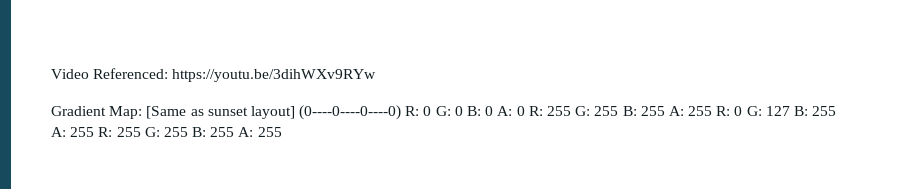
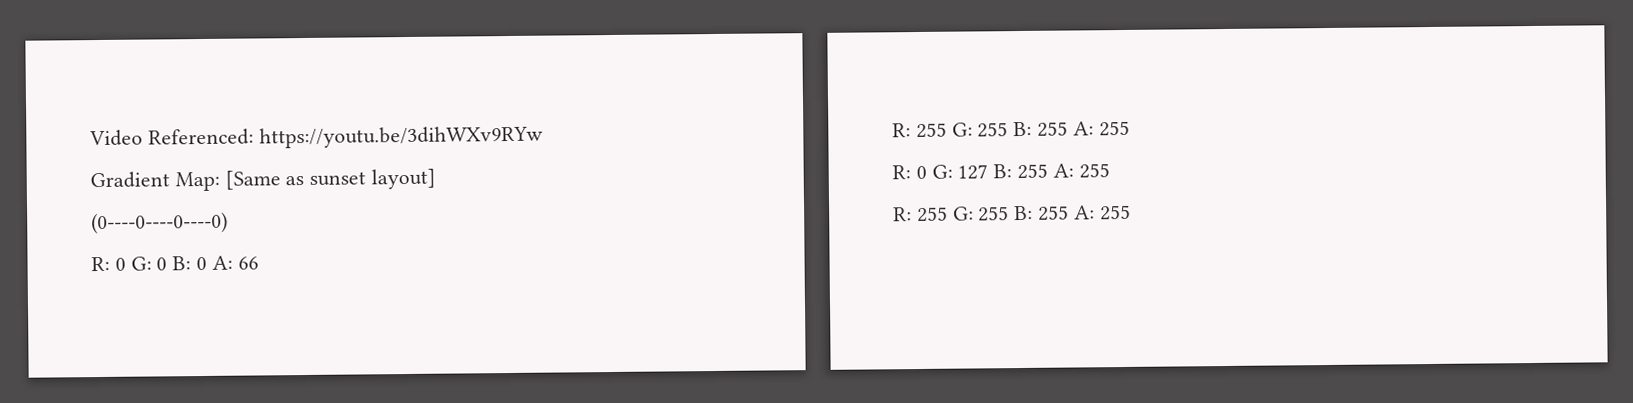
(295, 112) none -> (437, 179) //
(402, 112) none -> (228, 223) //
[516,106,713,116] 0 R: 255 G: 255 B: 255 A: 255 -> [237,256,259,270] [892,120,1130,139] 66 // R: 255 G: 255 B: 255 A: 255 //
(95, 132) none -> (1110, 171) //

